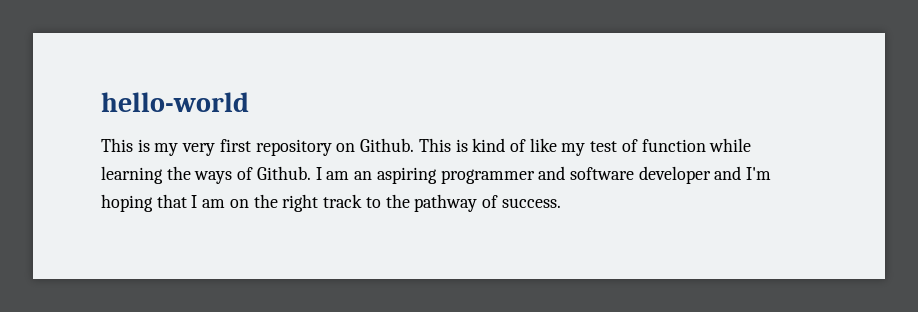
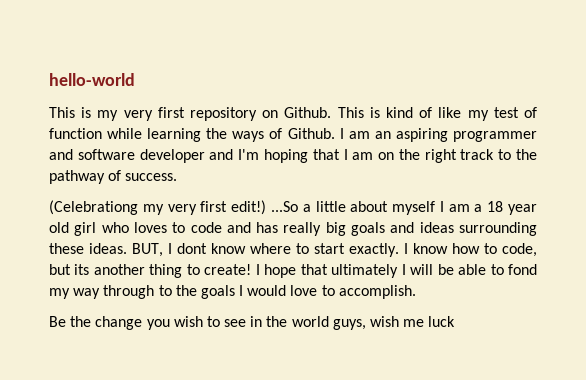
(561, 203) none -> [49,200,537,215] [49,222,537,236] [49,243,537,257] [49,264,537,278] [49,285,416,299] [49,316,456,330] // (Celebrationg my very first edit!) ...So a little about myself I am a 18 year old girl who loves to code and has really big goals and ideas surrounding these ideas. BUT, I dont know where to start exactly. I know how to code, but its another thing to create! I hope that ultimately I will be able to fond my way through to the goals I would love to accomplish. // Be the change you wish to see in the world guys, wish me luck

